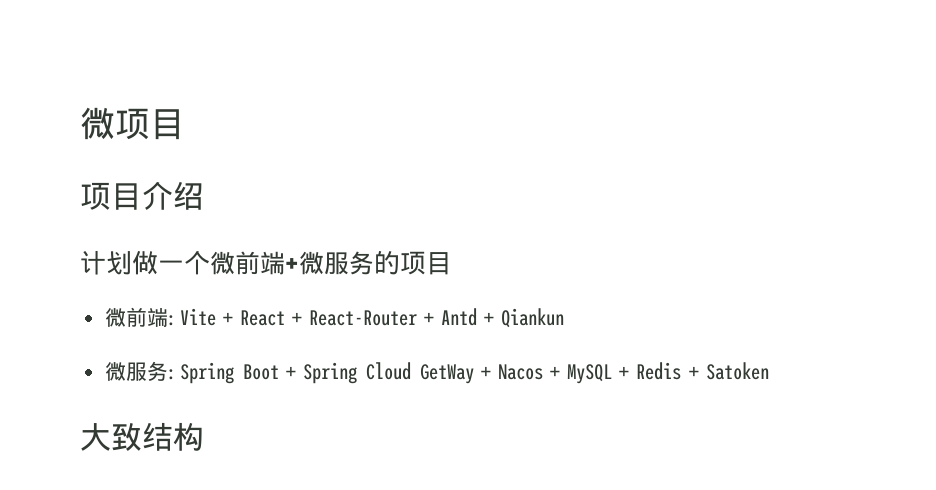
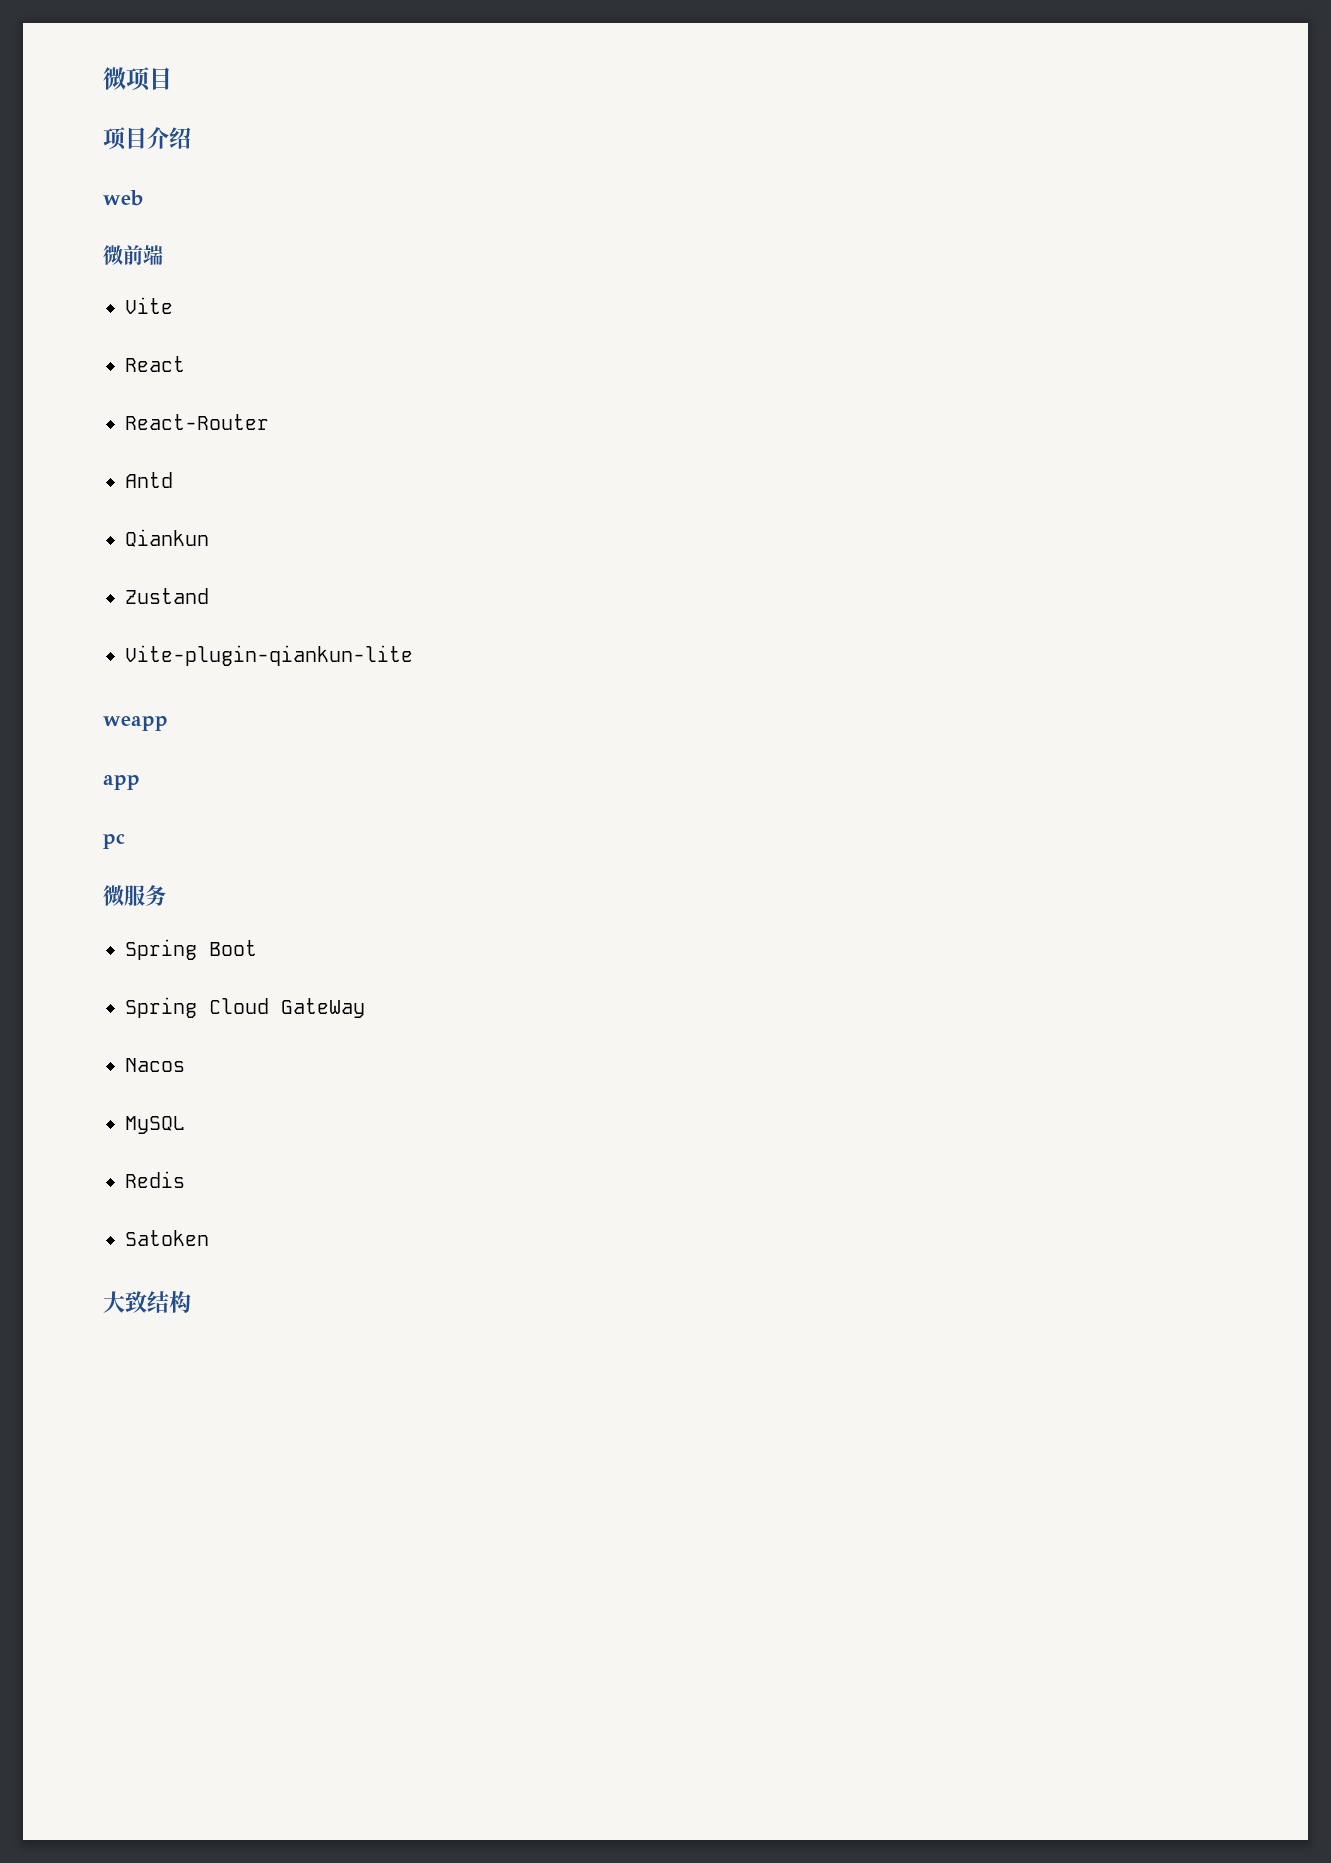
[80,250,452,275] [104,307,174,327] 计划做一个微前端+微服务的项目 // 微前端: -> [103,190,143,206] [103,245,163,265] web // 微前端 //
[221,312,234,325] + -> (173, 305) //
[291,312,304,325] + -> (185, 364) //
[423,312,436,325] + -> (269, 422) //
[483,312,496,325] + -> (173, 480) //
[104,361,174,381] // 微服务: -> [125,588,209,604] [125,645,413,666] [103,715,168,731] [103,774,140,790] [103,833,125,849] [103,885,166,906] // Zustand // Vite-plugin-qiankun-lite // weapp // app // pc // 微服务 //
[284,366,297,379] + -> (257, 948) //
[419,364,493,384] GetWay + -> [281,998,365,1018] GateWay //
[549,366,562,379] + -> (185, 1065) //
[618,366,631,379] + -> (185, 1125) //
[687,366,700,379] + -> (185, 1179) //

